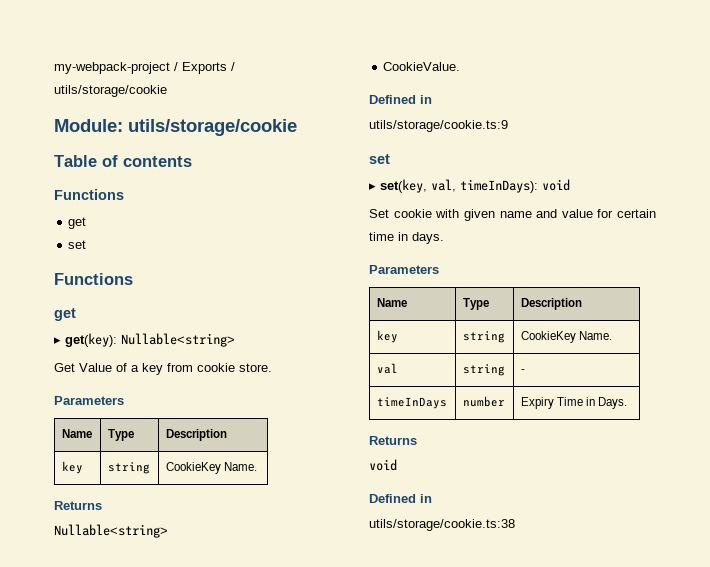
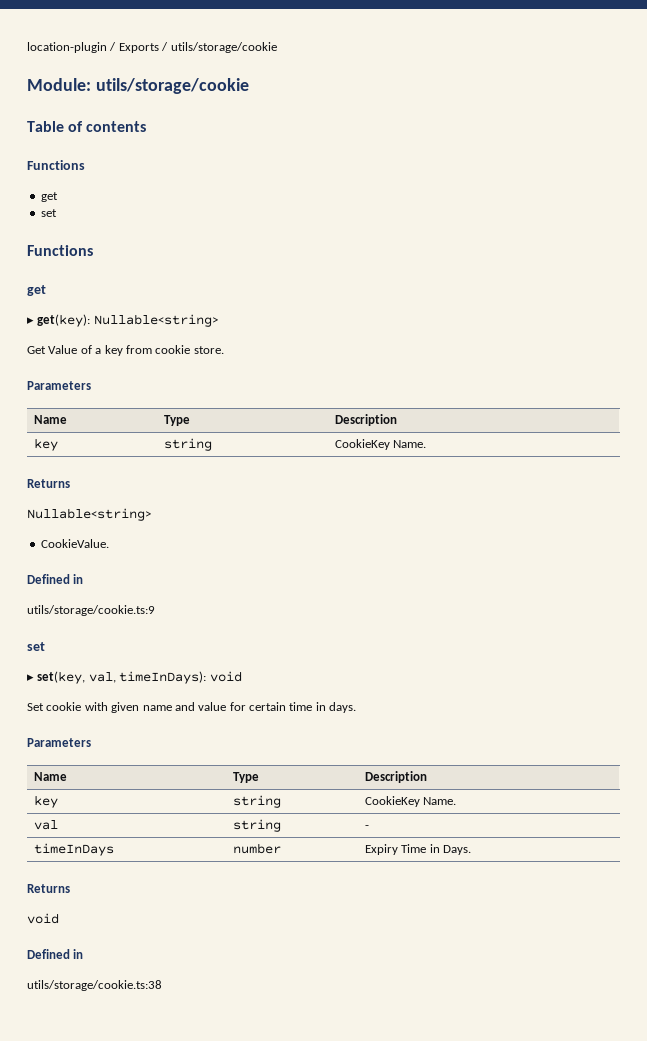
[54,62,170,74] my-webpack-project -> [27,42,107,53] location-plugin

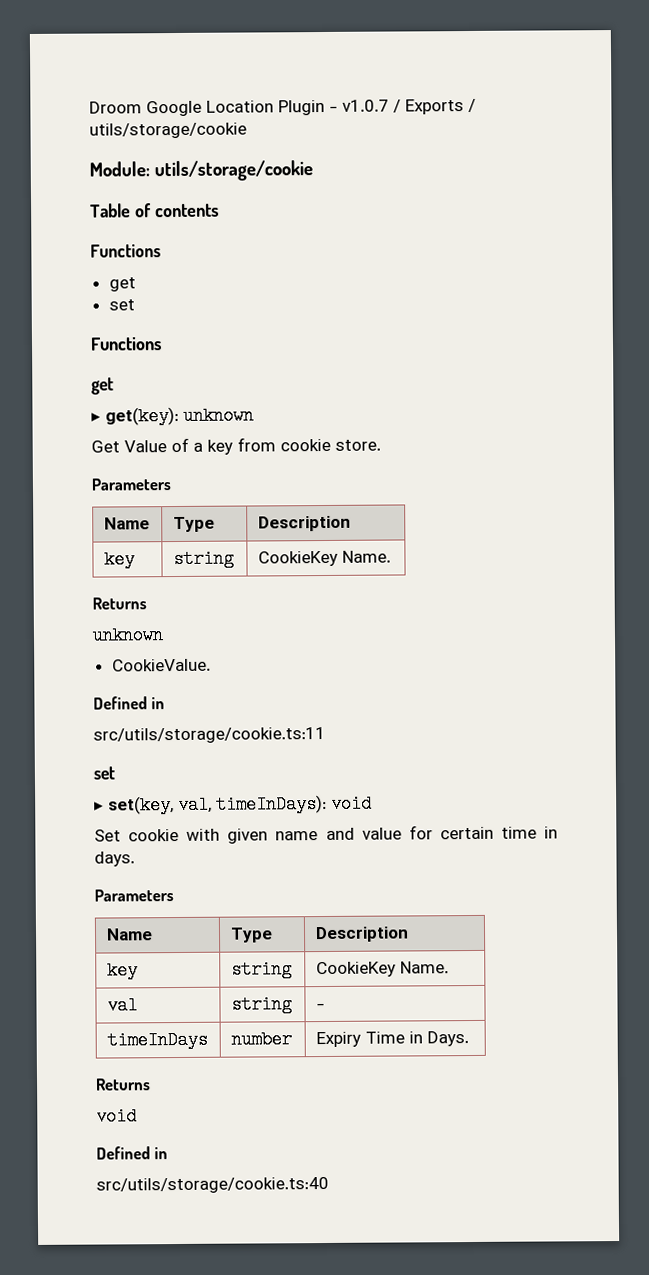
[27,42,107,53] location-plugin -> [89,99,389,117] Droom Google Location Plugin - v1.0.7
[93,314,218,327] Nullable<string> -> [183,406,254,425] unknown
[27,508,151,521] Nullable<string> -> [92,626,164,645] unknown
[27,605,155,616] utils/storage/cookie.ts:9 -> [93,726,326,744] src/utils/storage/cookie.ts:11
[27,980,162,991] utils/storage/cookie.ts:38 -> [96,1176,329,1194] src/utils/storage/cookie.ts:40

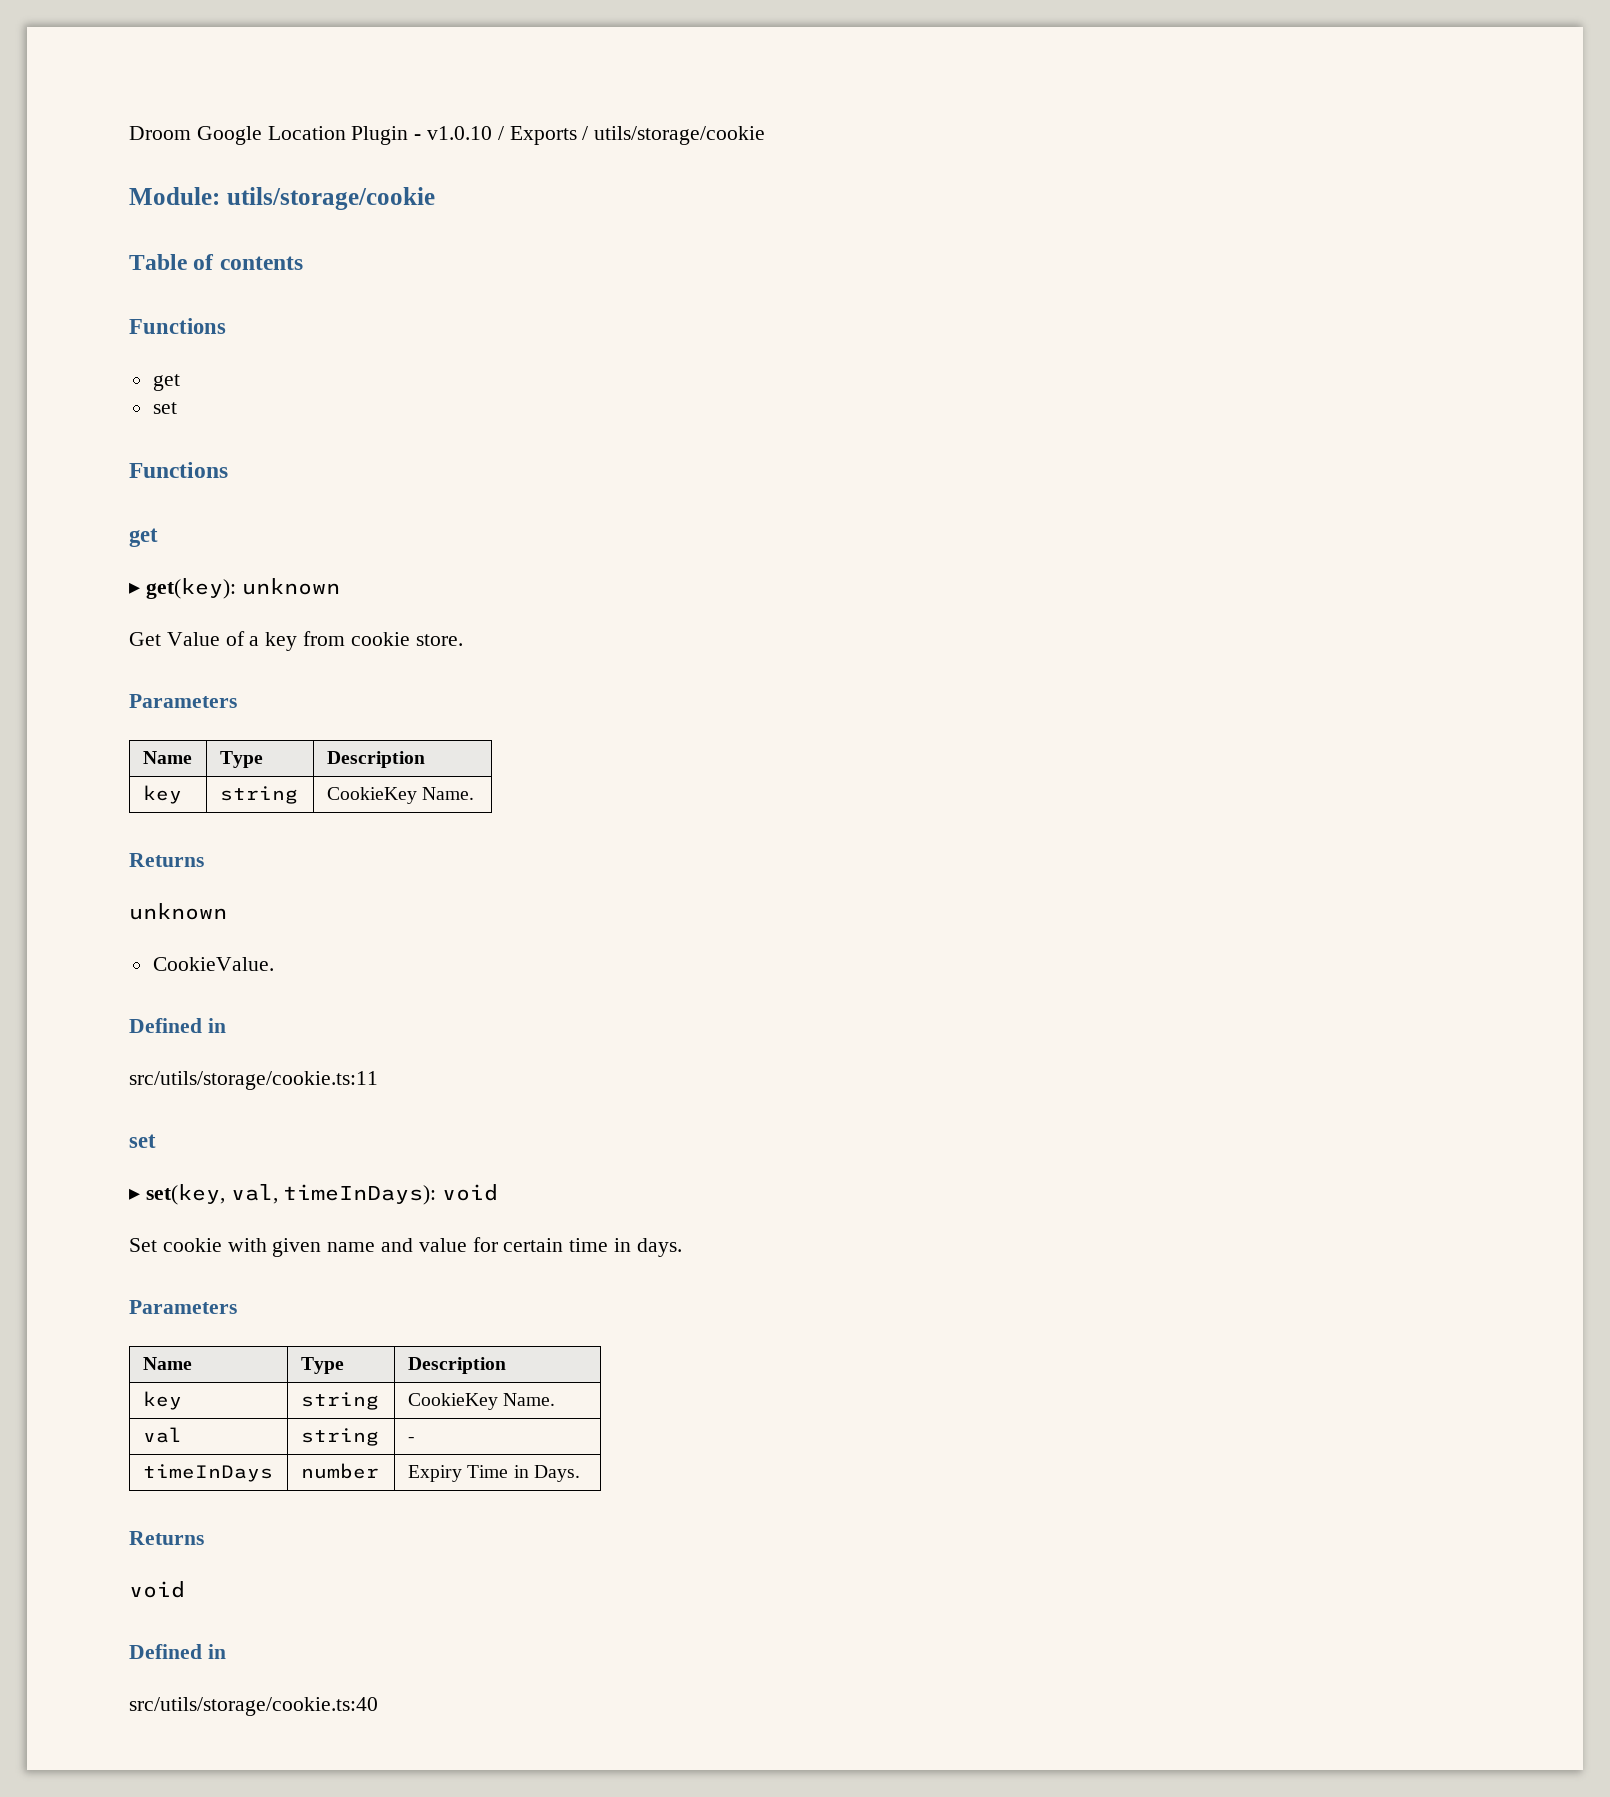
[342,99,389,112] v1.0.7 -> [427,126,493,140] v1.0.10

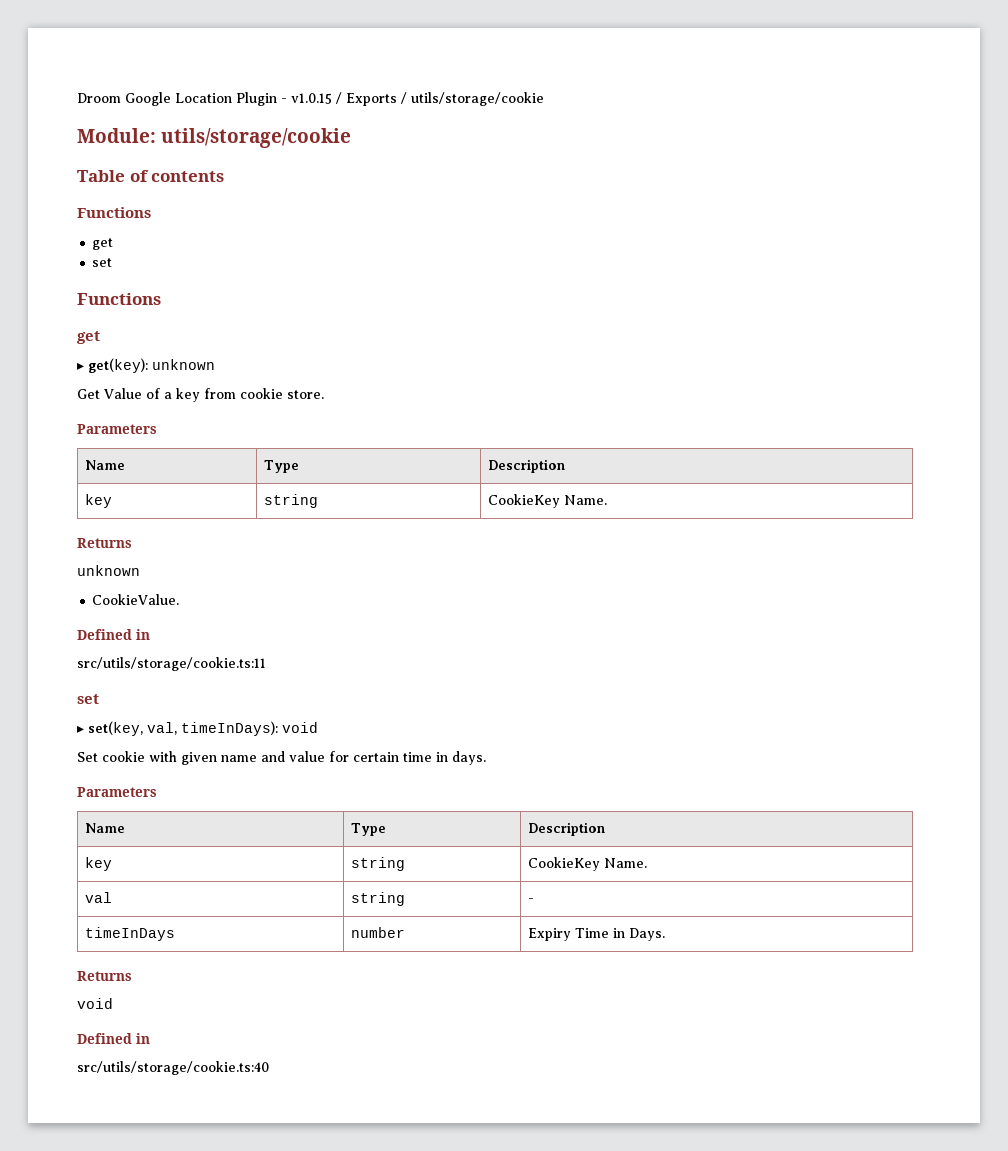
[427,126,493,140] v1.0.10 -> [291,93,332,104] v1.0.15

